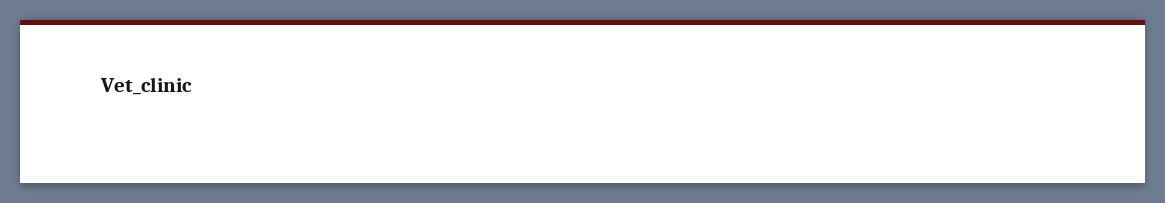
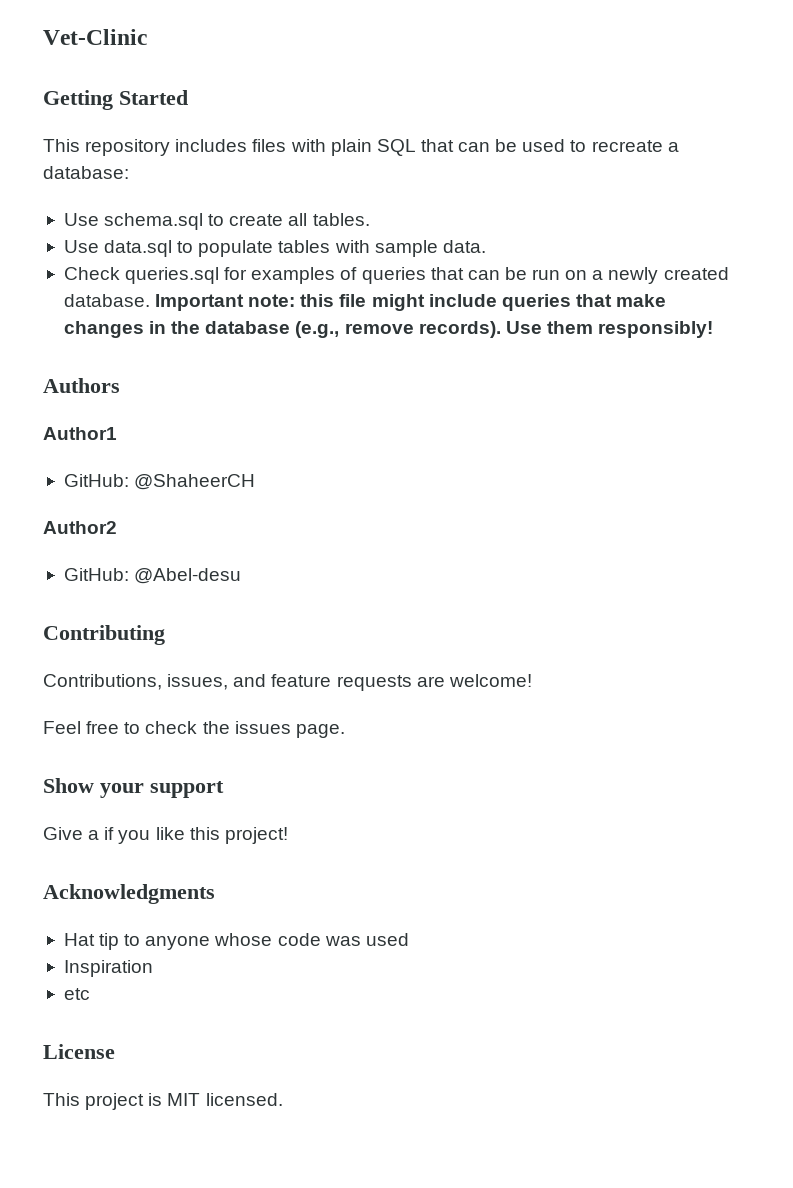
[100,77,192,95] Vet_clinic -> [43,29,147,45] [43,90,188,110] [43,139,679,156] [43,166,129,179] [63,213,370,230] [63,240,486,257] [63,267,729,284] [63,294,667,311] [63,321,714,338] [43,378,120,393] [43,427,117,440] [63,474,256,490] [43,521,117,534] [63,568,242,584] [43,625,165,645] [43,674,532,691] [43,721,345,738] [43,778,224,798] [43,827,288,844] [43,884,215,904] [63,933,409,950] [63,960,153,977] [63,988,90,1000] [43,1044,115,1059] [43,1093,283,1110] Vet-Clinic // Getting Started // This repository includes files with plain SQL that can be used to recreate a database: // Use schema.sql to create all tables. // Use data.sql to populate tables with sample data. // Check queries.sql for examples of queries that can be run on a newly created database. Important note: this file might include queries that make changes in the database (e.g., remove records). Use them responsibly! // Authors // Author1 // GitHub: @ShaheerCH // Author2 // GitHub: @Abel-desu // Contributing // Contributions, issues, and feature requests are welcome! // Feel free to check the issues page. // Show your support // Give a if you like this project! // Acknowledgments // Hat tip to anyone whose code was used // Inspiration // etc // License // This project is MIT licensed.

